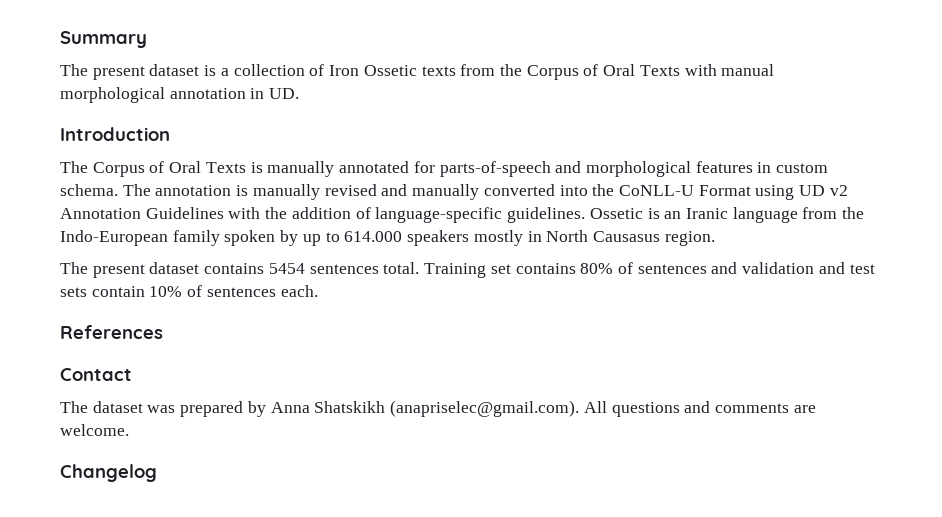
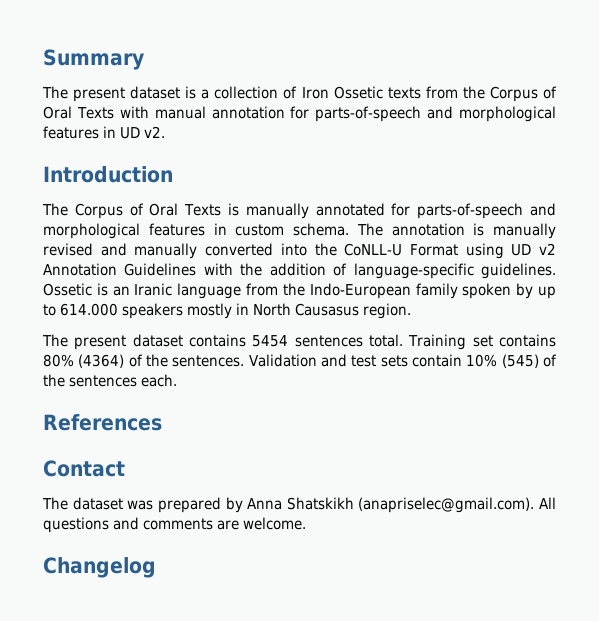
[60,87,300,103] morphological annotation in UD. -> [211,106,556,122] [43,126,165,139] annotation for parts-of-speech and morphological features in UD v2.
[617,262,815,274] of sentences and validation -> [78,354,317,368] (4364) of the sentences. Validation
[187,285,203,297] of -> [501,354,558,368] [43,374,65,387] (545) of the

